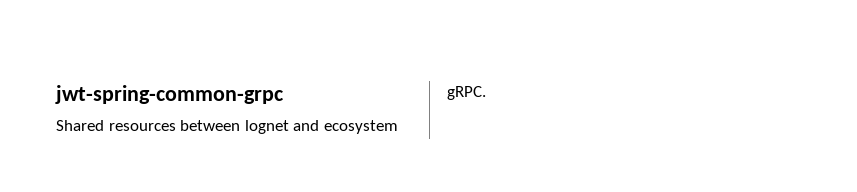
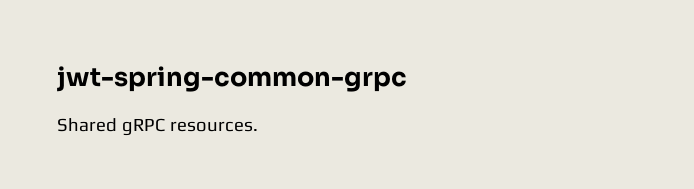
[108,120,398,134] [447,86,486,100] resources between lognet and ecosystem gRPC. -> [121,118,258,136] gRPC resources.

